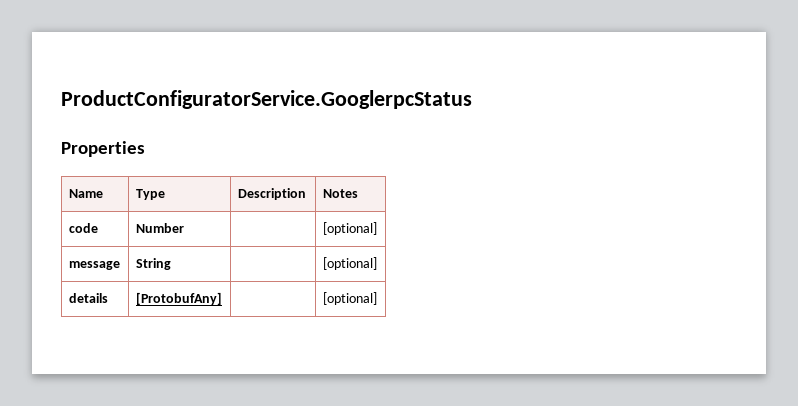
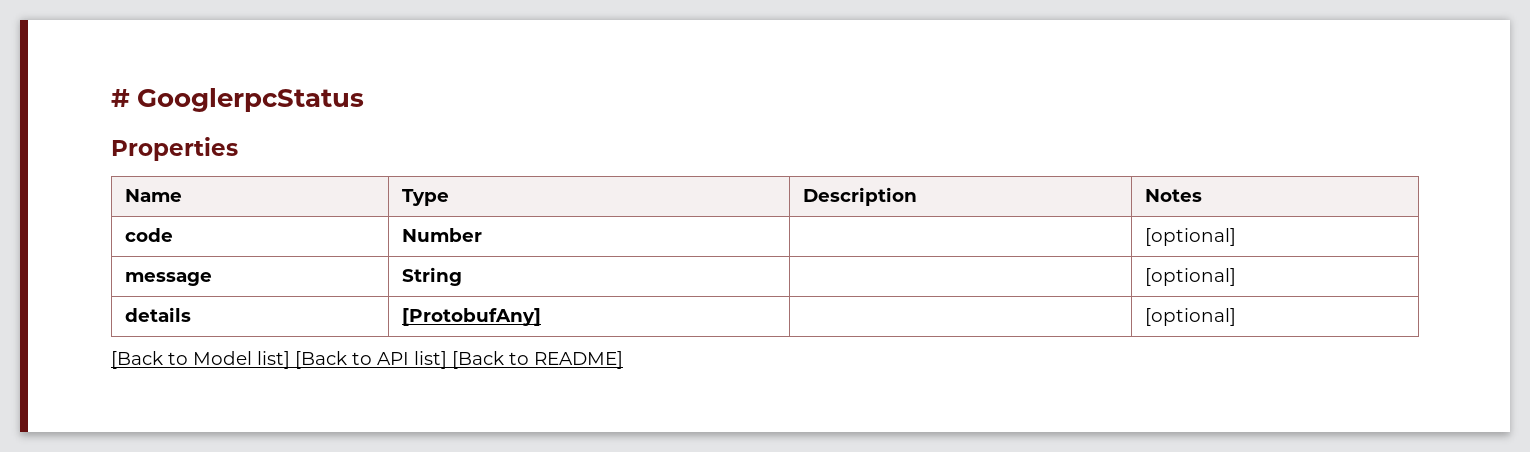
[61,90,472,109] ProductConfiguratorService.GooglerpcStatus -> [111,88,365,112] # GooglerpcStatus
(377, 298) none -> [111,351,623,369] // [Back to Model list] [Back to API list] [Back to README]

